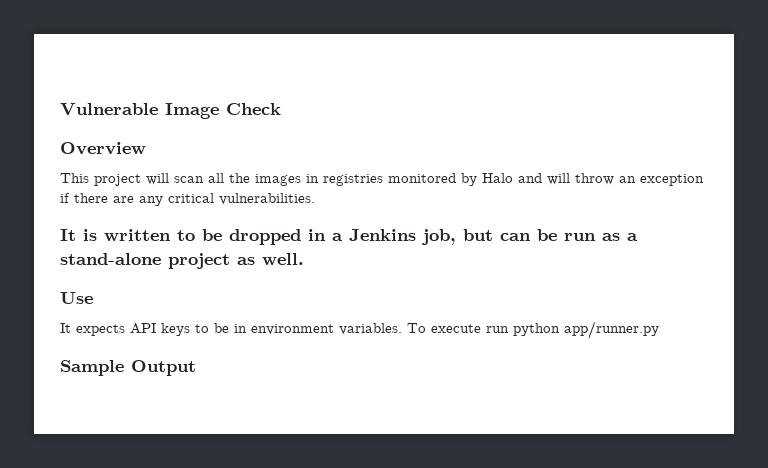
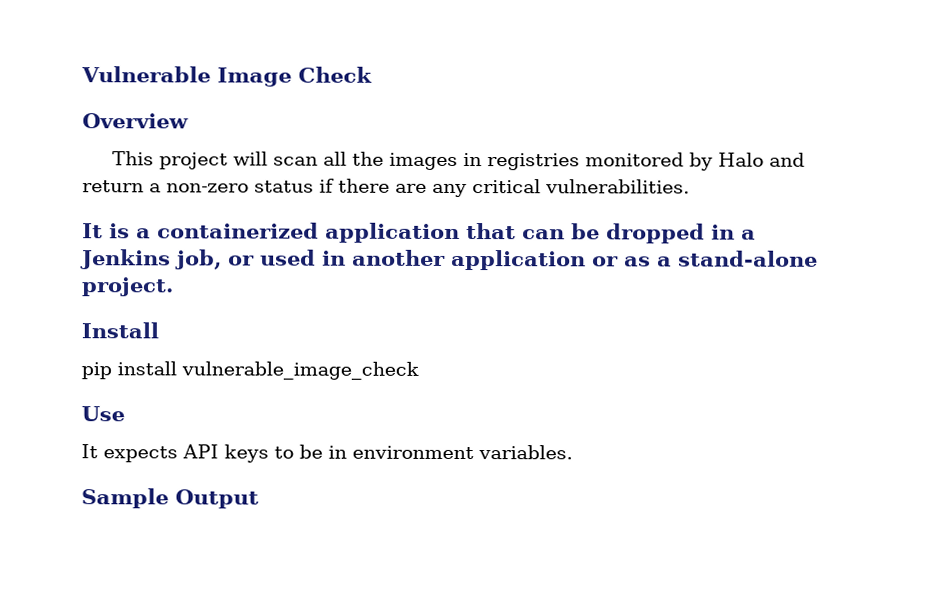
[547,173,704,186] will throw an exception -> [82,180,314,193] return a non-zero status
[104,229,195,241] written to -> [136,222,565,243] a containerized application that can
[463,229,638,241] [60,253,304,269] but can be run as a stand-alone project as well. -> [228,249,818,271] [81,277,174,297] [81,322,159,339] [81,361,419,380] or used in another application or as a stand-alone project. // Install // pip install vulnerable_image_check
[407,321,659,339] To execute run python app/runner.py -> (573, 452) none

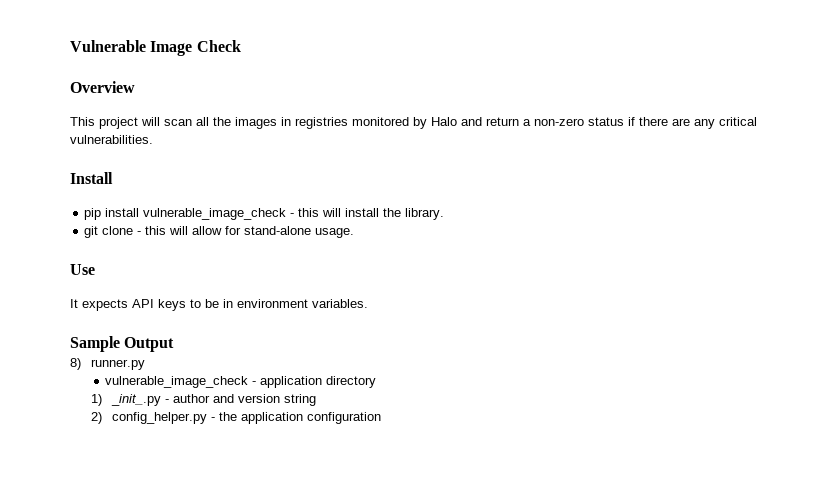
[82,222,756,244] [80,249,818,271] [81,277,174,297] [81,322,159,339] [81,361,419,380] It is a containerized application that can be dropped in a Jenkins job, or used in another application or as a stand-alone project. // Install // pip install vulnerable_image_check -> [70,172,113,184] [84,208,445,220] [84,226,355,238] Install // pip install vulnerable_image_check - this will install the library. // git clone - this will allow for stand-alone usage.
(259, 499) none -> [70,358,146,370] [105,376,377,388] [91,394,317,406] [91,412,382,424] // 8) runner.py // vulnerable_image_check - application directory // 1) _init_.py - author and version string // 2) config_helper.py - the application configuration

